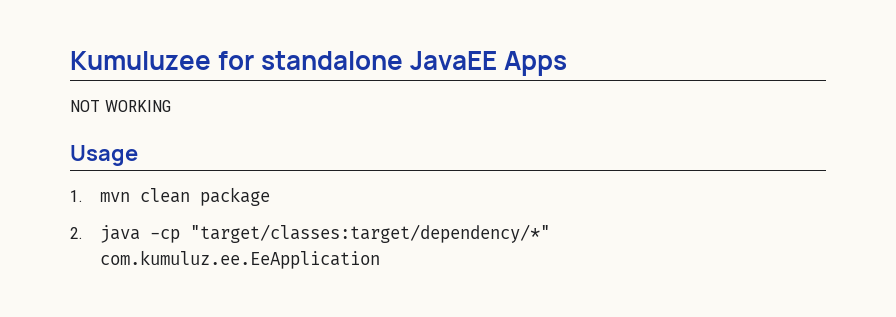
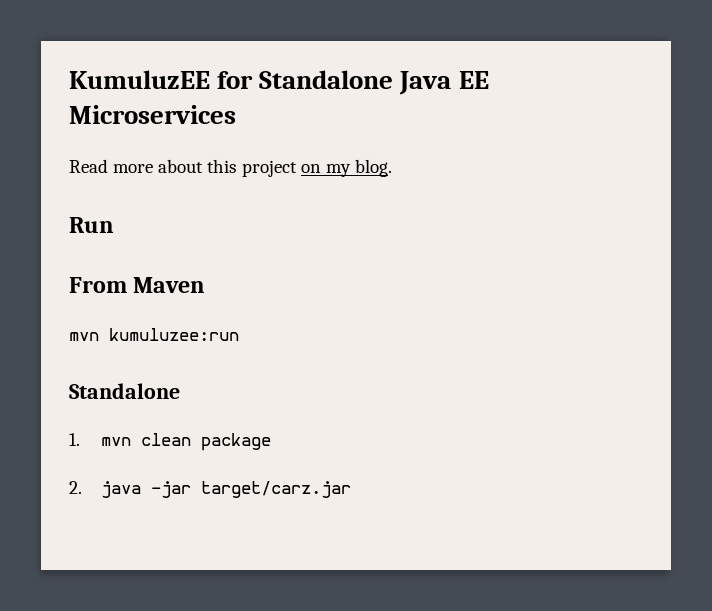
[70,51,568,76] [70,100,171,112] [70,145,138,166] Kumuluzee for standalone JavaEE Apps // NOT WORKING // Usage -> [69,70,489,95] [69,105,236,124] [69,159,392,177] [69,217,114,233] [69,277,206,293] [69,328,239,341] [69,383,180,399] KumuluzEE for Standalone Java EE Microservices // Read more about this project on my blog. // Run // From Maven // mvn kumuluzee:run // Standalone
[150,224,551,243] [100,250,381,269] -cp "target/classes:target/dependency/*" com.kumuluz.ee.EeApplication -> [150,481,351,498] -jar target/carz.jar

